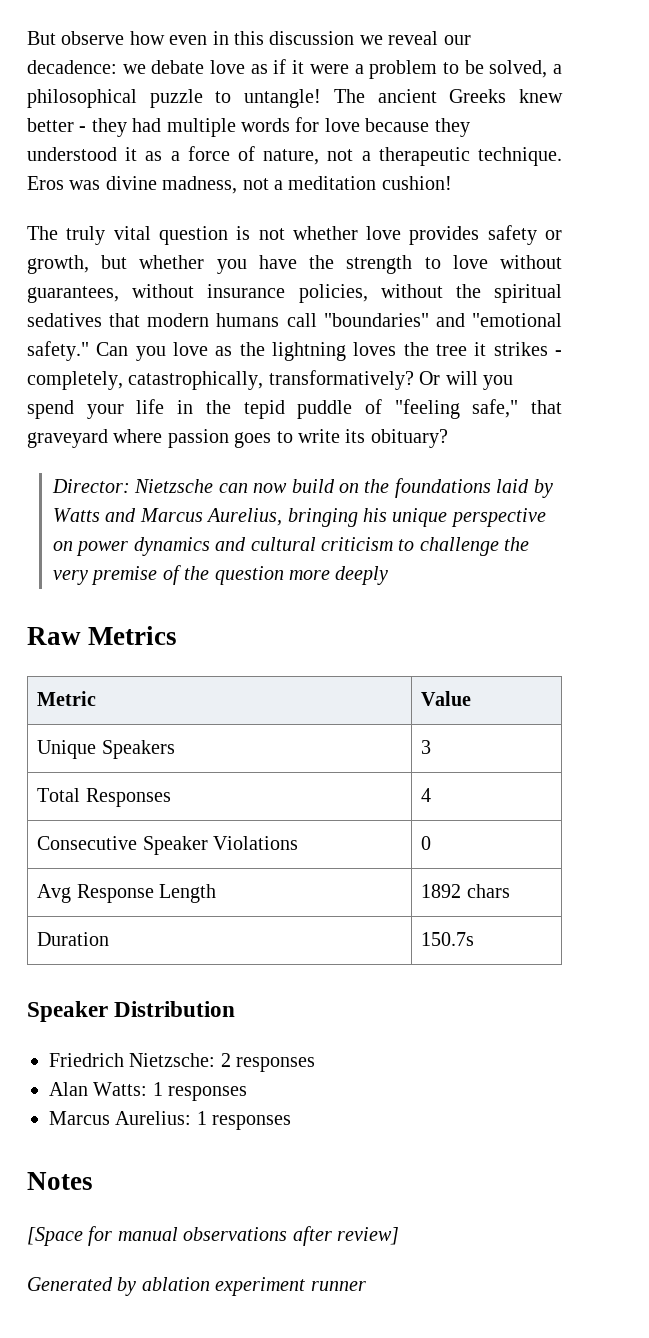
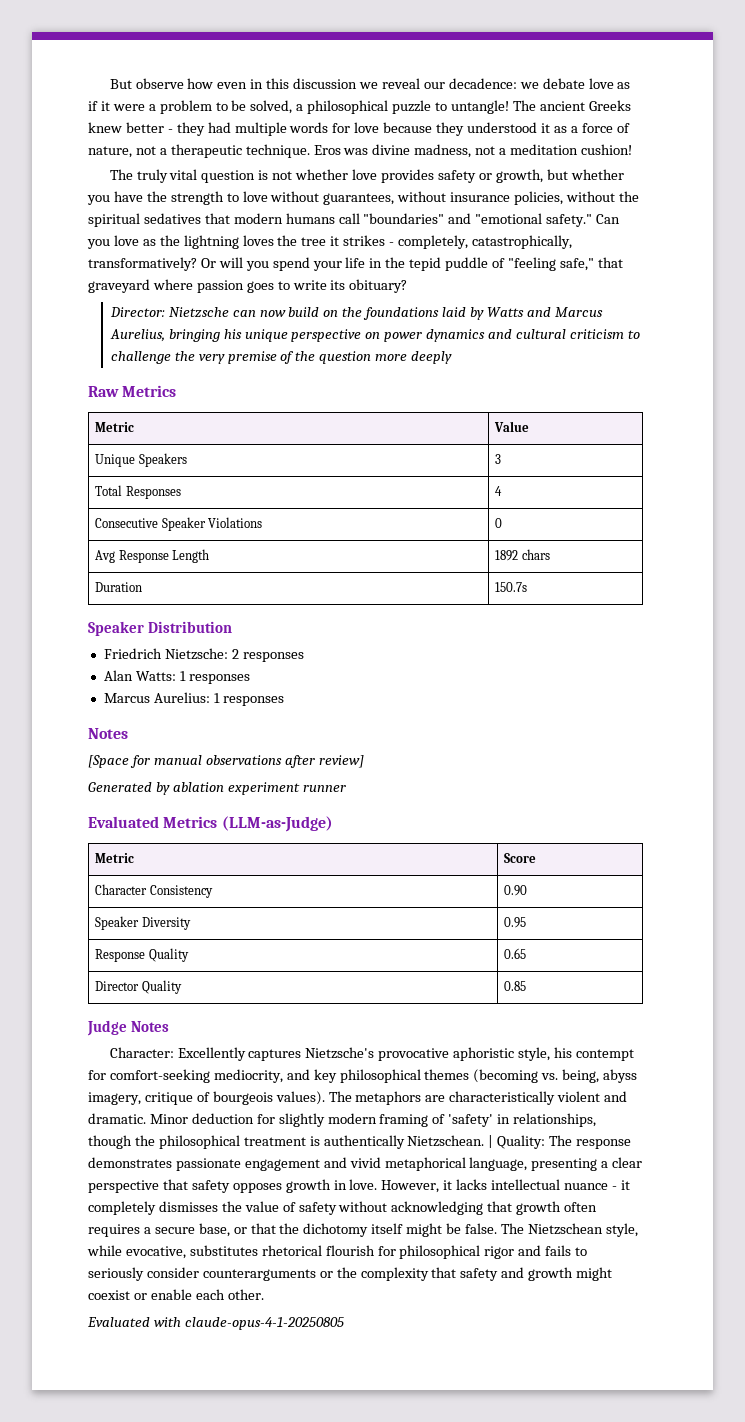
(366, 1286) none -> [88,816,333,832] [94,853,134,863] [503,853,536,863] [94,884,213,898] [503,885,527,896] [94,916,191,930] [503,917,526,928] [94,948,189,962] [503,948,526,959] [94,980,182,994] [503,981,526,991] [87,1020,170,1036] [109,1047,634,1061] [88,1069,638,1083] [88,1091,628,1105] [88,1113,597,1127] [88,1135,632,1149] [88,1157,643,1171] [88,1179,630,1193] [88,1201,598,1215] [88,1223,638,1237] [87,1245,588,1259] [88,1267,613,1281] [88,1289,264,1300] [87,1317,344,1330] // Evaluated Metrics (LLM-as-Judge) // Metric | Score // Character Consistency | 0.90 // Speaker Diversity | 0.95 // Response Quality | 0.65 // Director Quality | 0.85 // Judge Notes // Character: Excellently captures Nietzsche's provocative aphoristic style, his contempt for comfort-seeking mediocrity, and key philosophical themes (becoming vs. being, abyss imagery, critique of bourgeois values). The metaphors are characteristically violent and dramatic. Minor deduction for slightly modern framing of 'safety' in relationships, though the philosophical treatment is authentically Nietzschean. | Quality: The response demonstrates passionate engagement and vivid metaphorical language, presenting a clear perspective that safety opposes growth in love. However, it lacks intellectual nuance - it completely dismisses the value of safety without acknowledging that growth often requires a secure base, or that the dichotomy itself might be false. The Nietzschean style, while evocative, substitutes rhetorical flourish for philosophical rigor and fails to seriously consider counterarguments or the complexity that safety and growth might coexist or enable each other. // Evaluated with claude-opus-4-1-20250805

